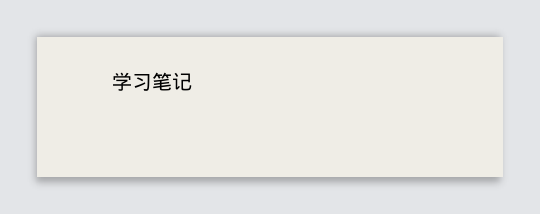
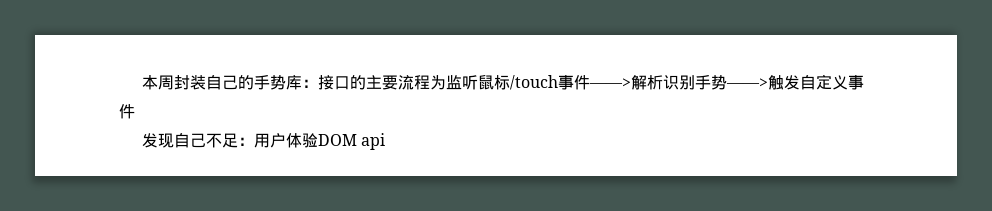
[112,72,192,91] 学习笔记 -> [141,74,864,90] [119,104,135,119] [141,133,386,150] 本周封装自己的手势库：接口的主要流程为监听鼠标/touch事件——>解析识别手势——>触发自定义事件 // 发现自己不足：用户体验DOM api

